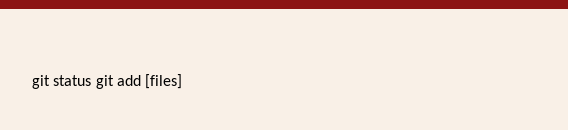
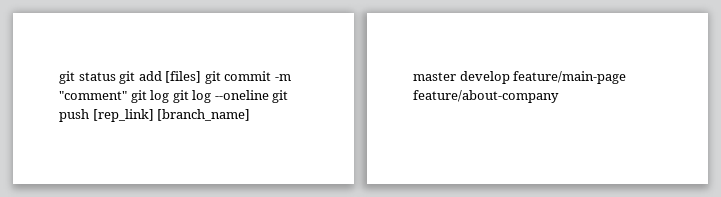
(183, 81) none -> [204,71,291,84] [59,90,289,103] [59,109,251,122] [413,71,627,84] [413,90,559,103] git commit -m "comment" git log git log --oneline git push [rep_link] [branch_name] // master develop feature/main-page feature/about-company

